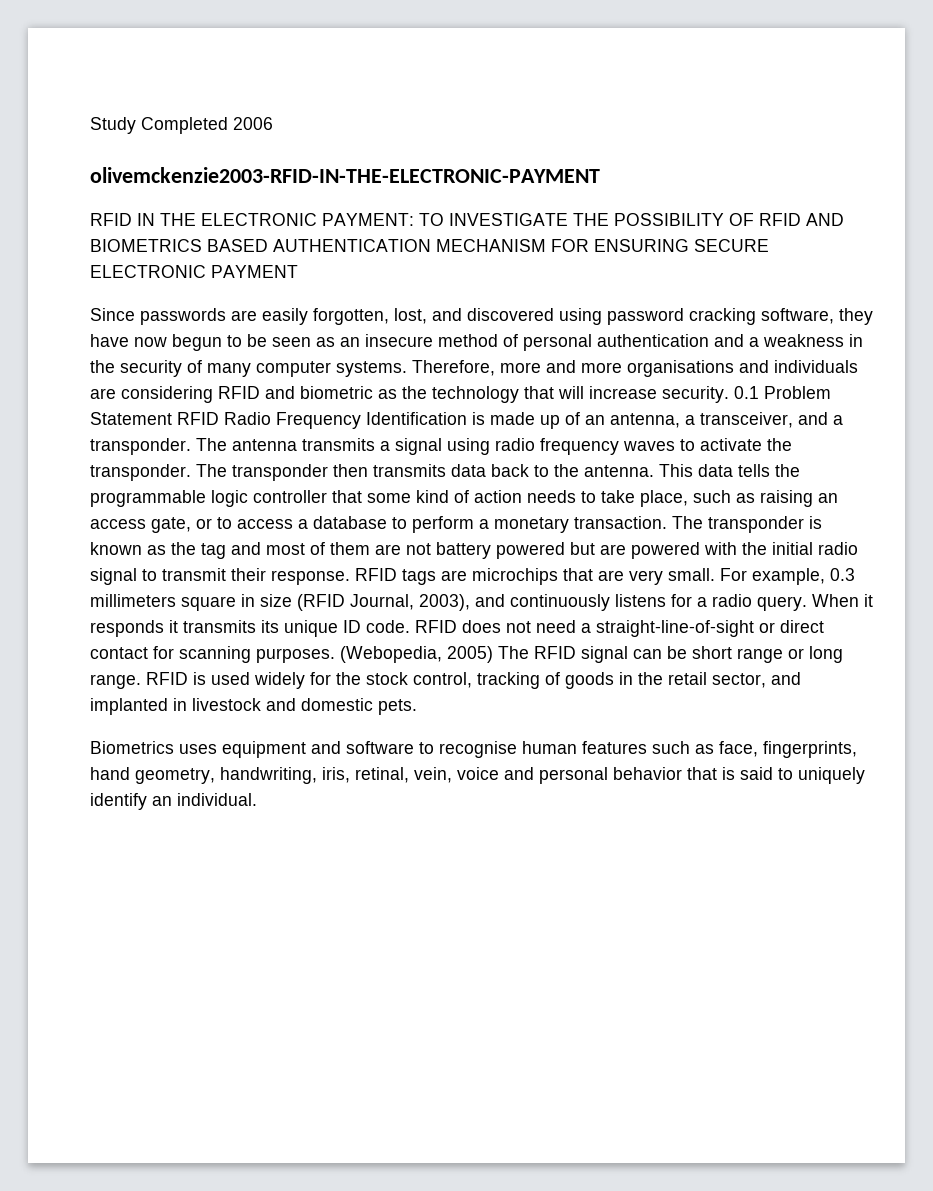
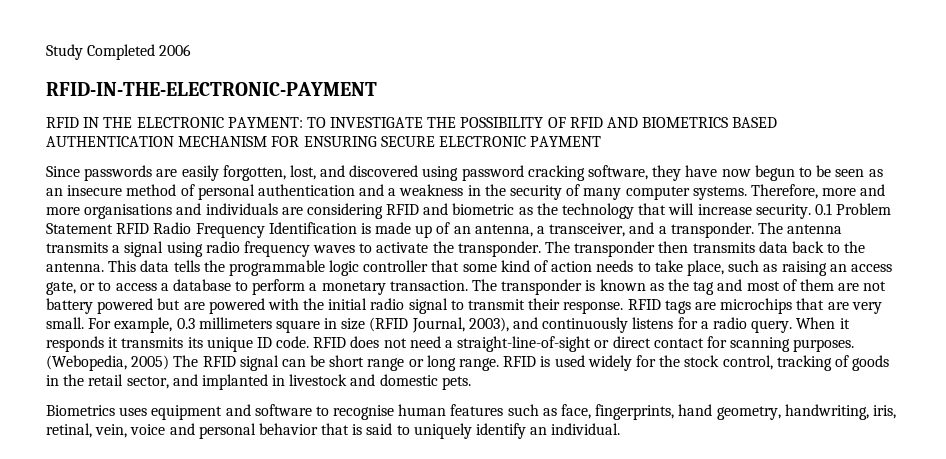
[90,167,600,183] olivemckenzie2003-RFID-IN-THE-ELECTRONIC-PAYMENT -> [46,82,377,96] RFID-IN-THE-ELECTRONIC-PAYMENT

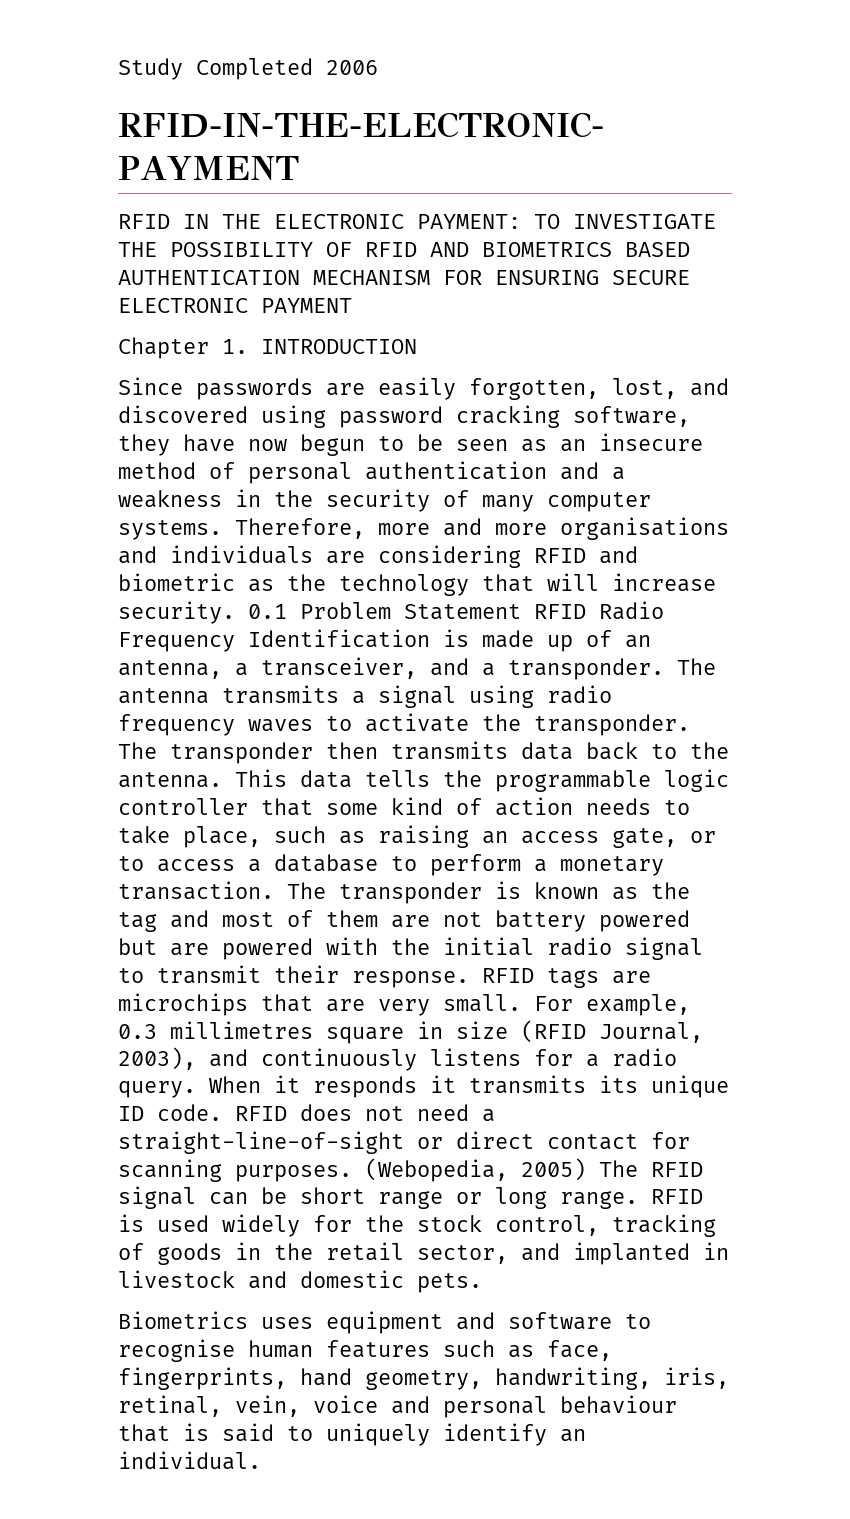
(602, 141) none -> [118,337,417,359] // Chapter 1. INTRODUCTION
[198,317,272,329] millimeters -> [170,1021,313,1039] millimetres
[258,423,318,435] behavior -> [560,1395,677,1414] behaviour

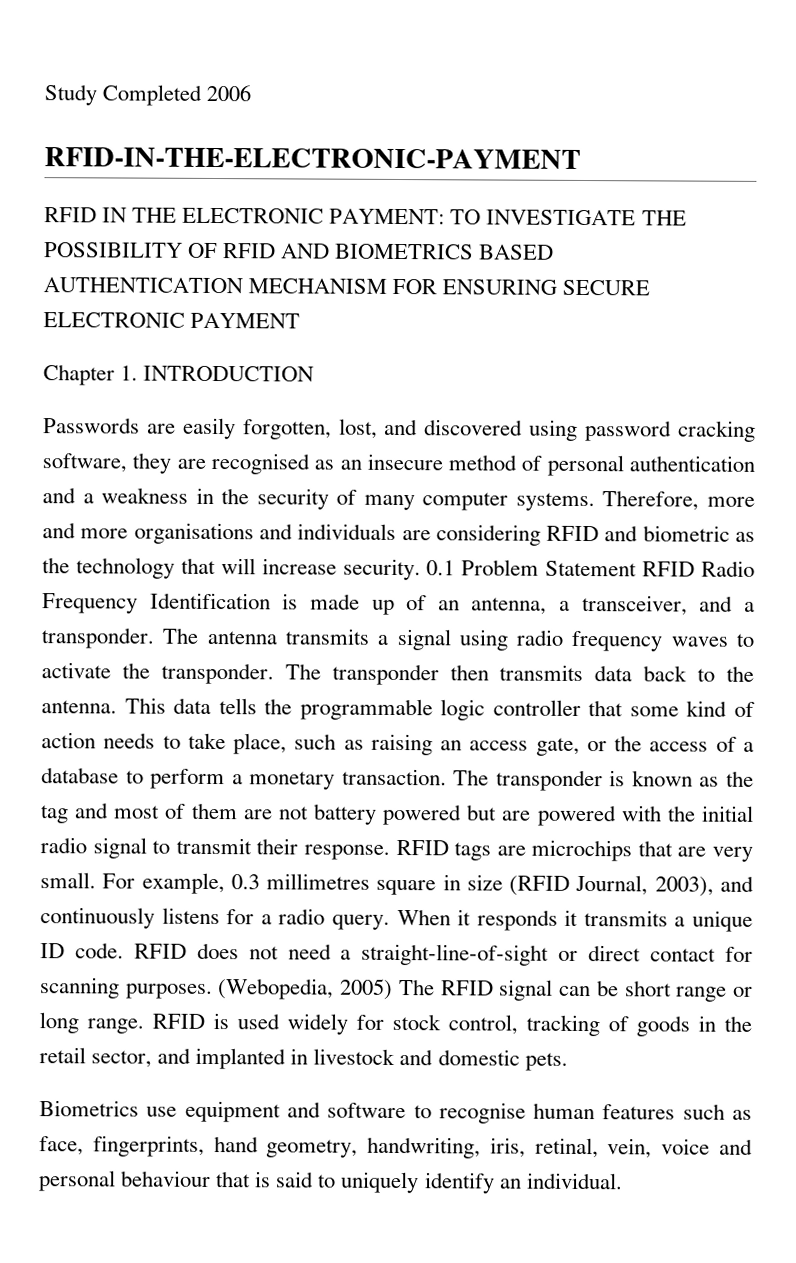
[118,377,313,400] Since passwords -> [43,417,140,434] Passwords
[183,434,508,456] have now begun to be seen -> [176,452,310,475] are recognised
[118,856,235,872] to access -> [614,735,737,752] the access of
[599,1075,638,1093] its -> [674,916,686,927] a
[365,1215,404,1232] the -> (384, 1022) none
[261,1317,313,1329] uses -> [146,1106,178,1117] use

